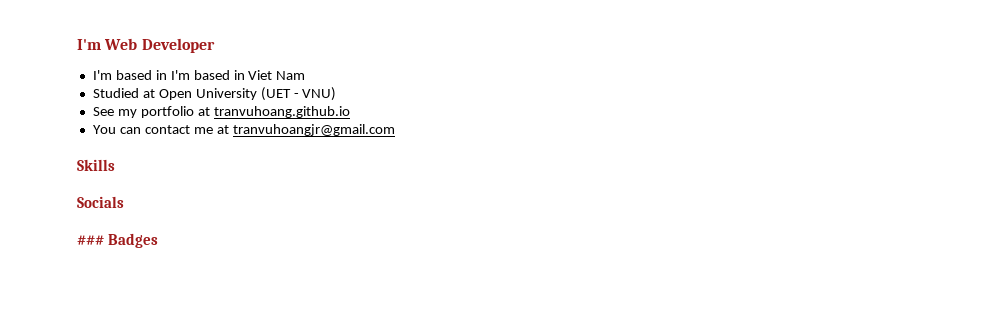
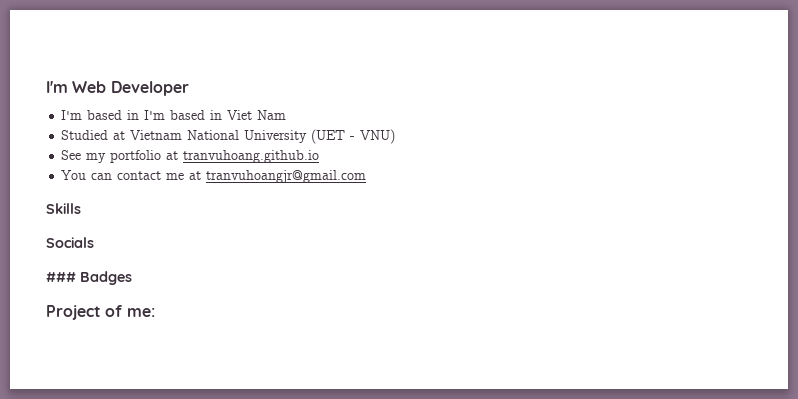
[158,89,192,100] Open -> [130,130,240,140] Vietnam National
(159, 240) none -> [46,305,155,320] // Project of me:

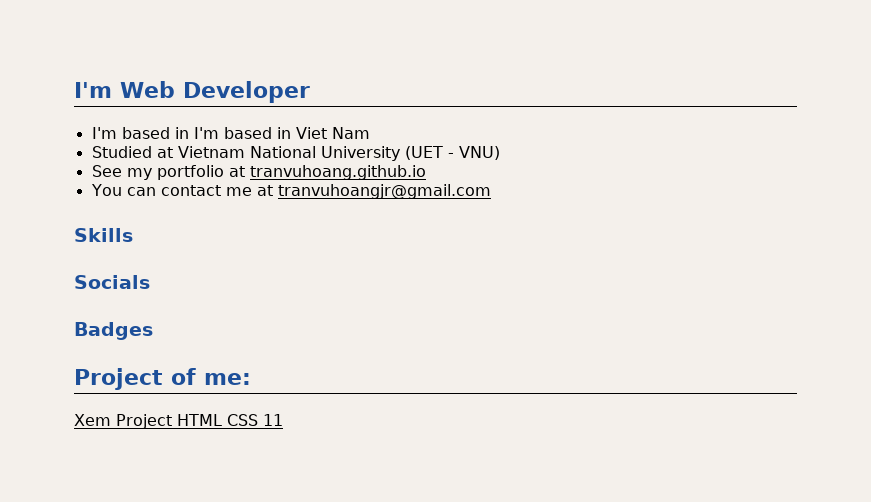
[46,272,76,282] ### -> (150, 282) none
(155, 312) none -> [74,414,283,429] // Xem Project HTML CSS 11

